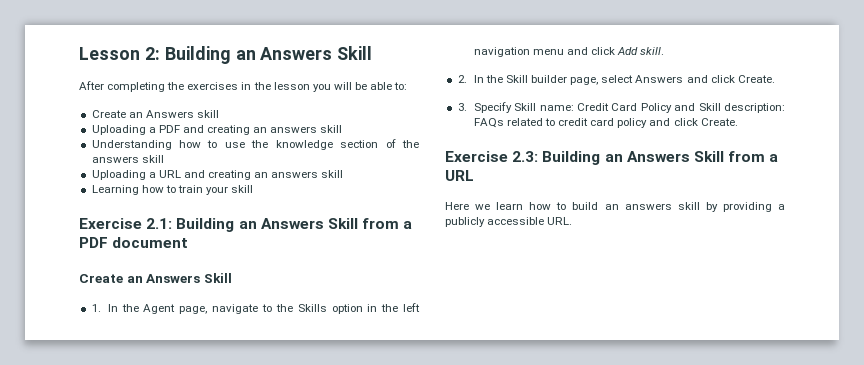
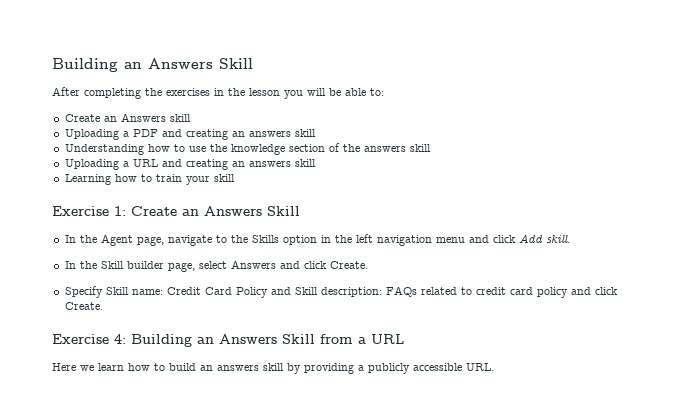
[79,47,160,60] Lesson 2: -> (52, 65) none
[146,218,413,232] [79,237,189,248] 2.1: Building an Answers Skill from a PDF document // -> [114,206,126,216] 1:
[91,304,101,312] 1. -> (300, 211) none
[457,75,467,83] 2. -> (570, 239) none
[457,103,467,111] 3. -> (368, 265) none
[512,151,539,162] 2.3: -> [114,334,126,344] 4:

